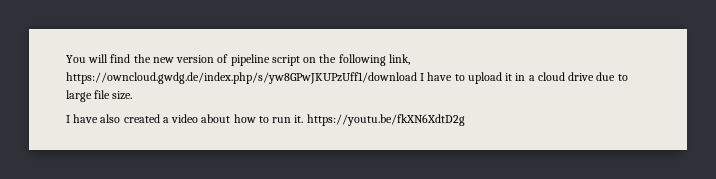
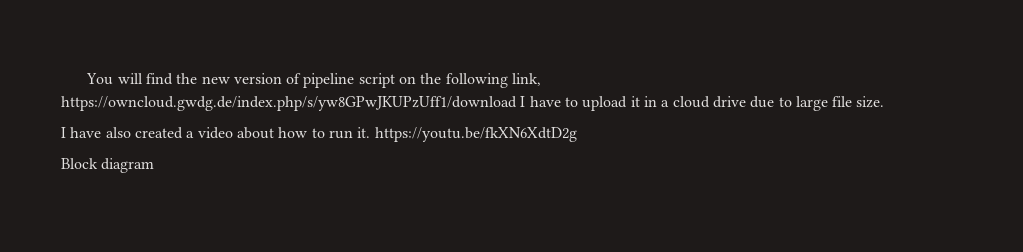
(465, 120) none -> [61,158,155,173] // Block diagram

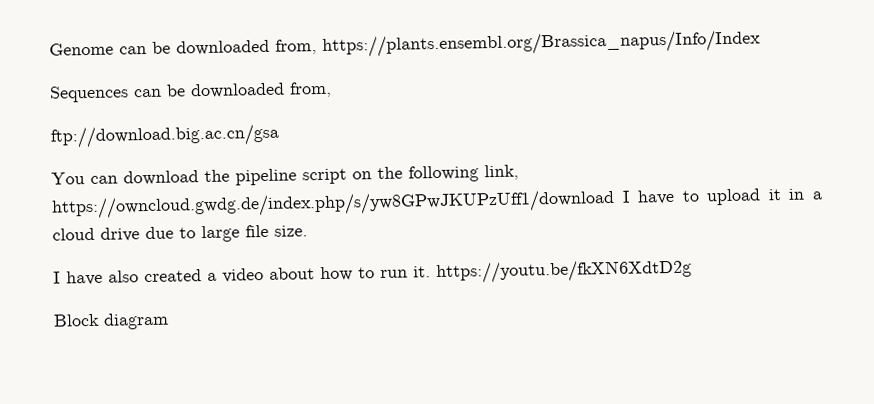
[86,73,302,85] You will find the new version of -> [49,29,761,58] [49,81,332,103] [50,123,279,149] [51,169,230,186] Genome can be downloaded from, https://plants.ensembl.org/Brassica_napus/Info/Index // Sequences can be downloaded from, // ftp://download.big.ac.cn/gsa // You can download the

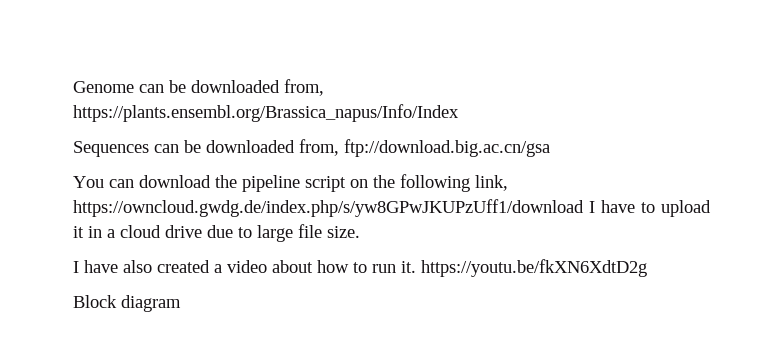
(332, 89) // -> (339, 147) none

